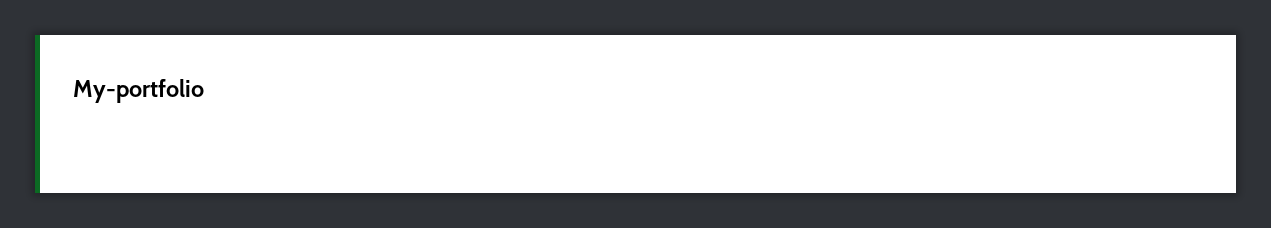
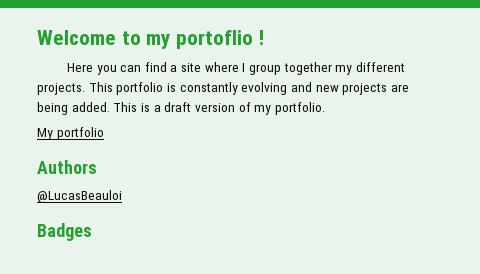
[73,79,204,103] My-portfolio -> [37,30,264,49] [66,62,405,75] [37,82,409,95] [37,102,325,115] [37,127,104,140] [37,160,97,174] [37,190,122,203] [37,223,92,241] Welcome to my portoflio ! // Here you can find a site where I group together my different projects. This portfolio is constantly evolving and new projects are being added. This is a draft version of my portfolio. // My portfolio // Authors // @LucasBeauloi // Badges

